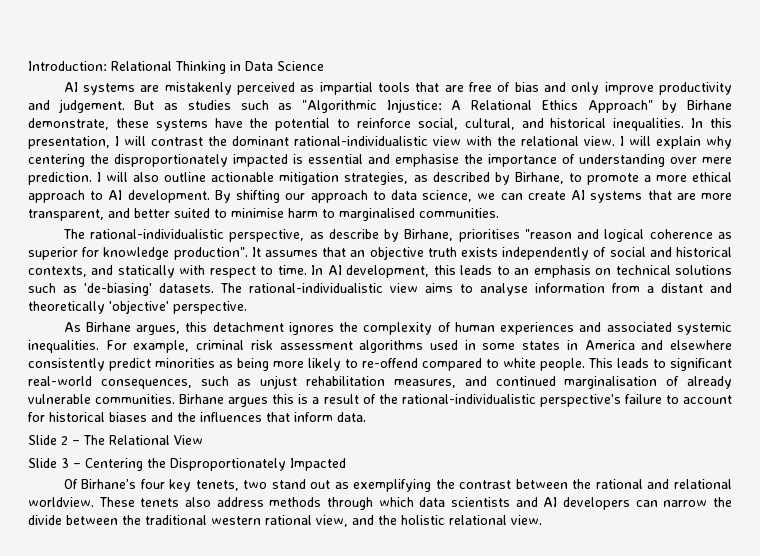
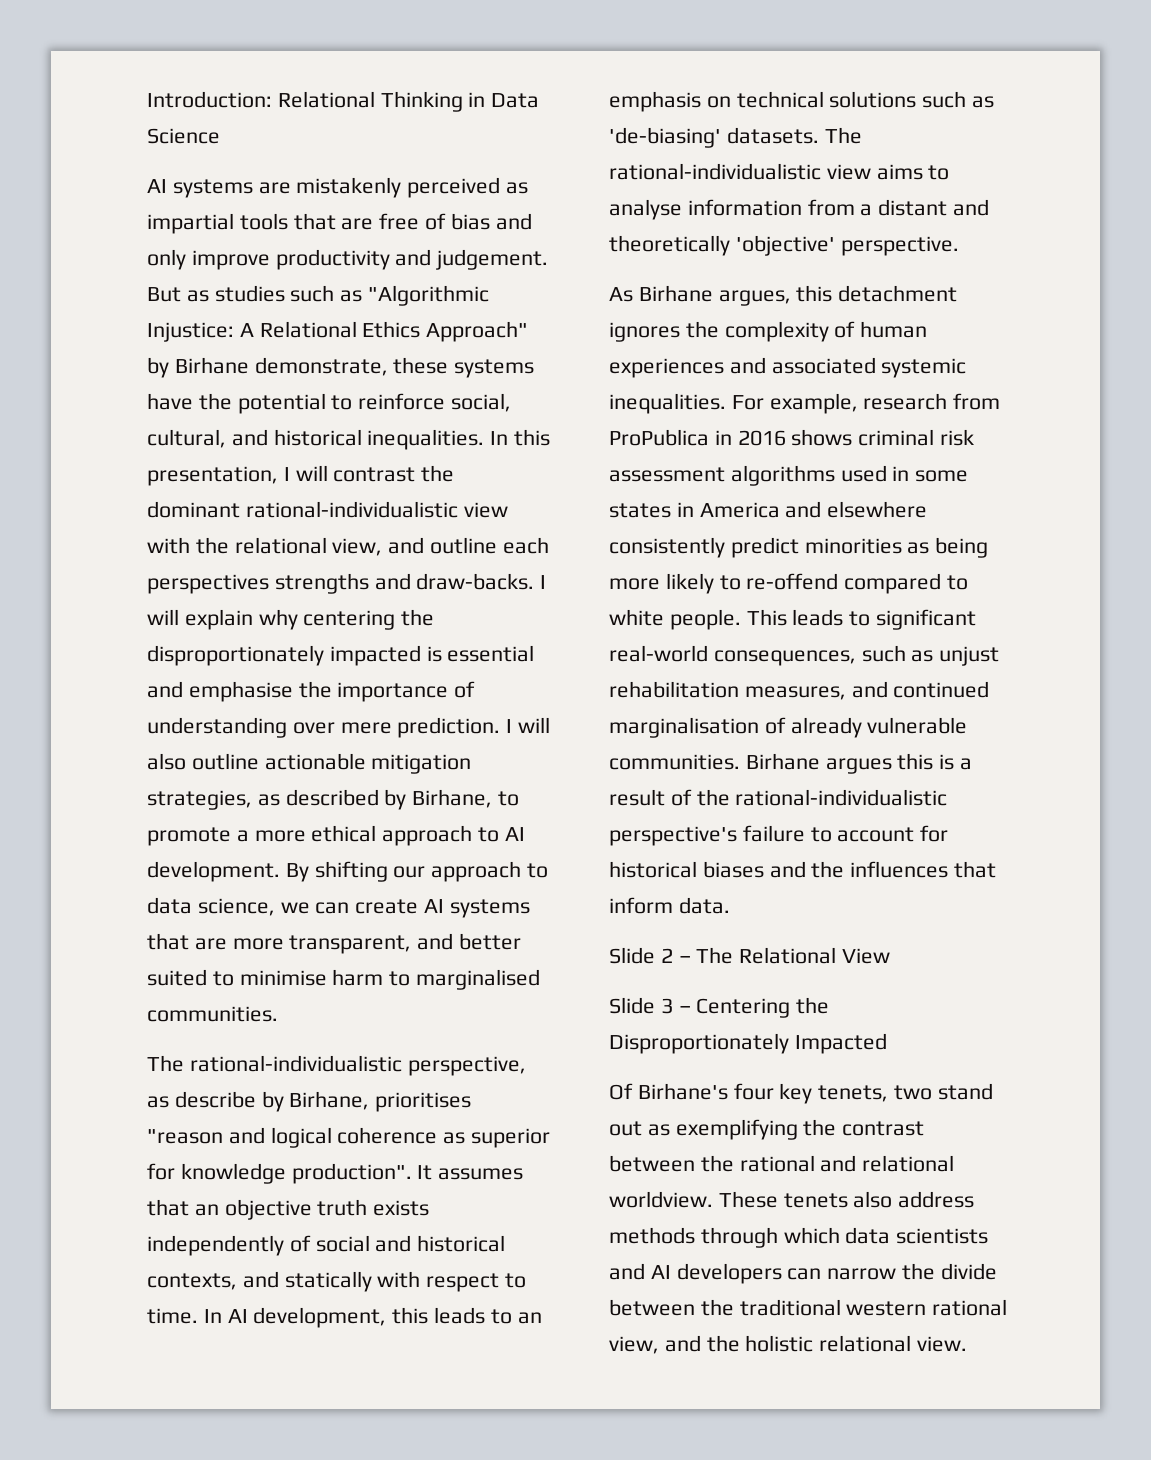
[584,136,615,146] view. -> [332,537,549,556] [147,573,535,594] view, and outline each perspectives strengths and draw-backs.
(190, 346) none -> [863,393,1001,410] [609,429,853,446] research from ProPublica in 2016 shows

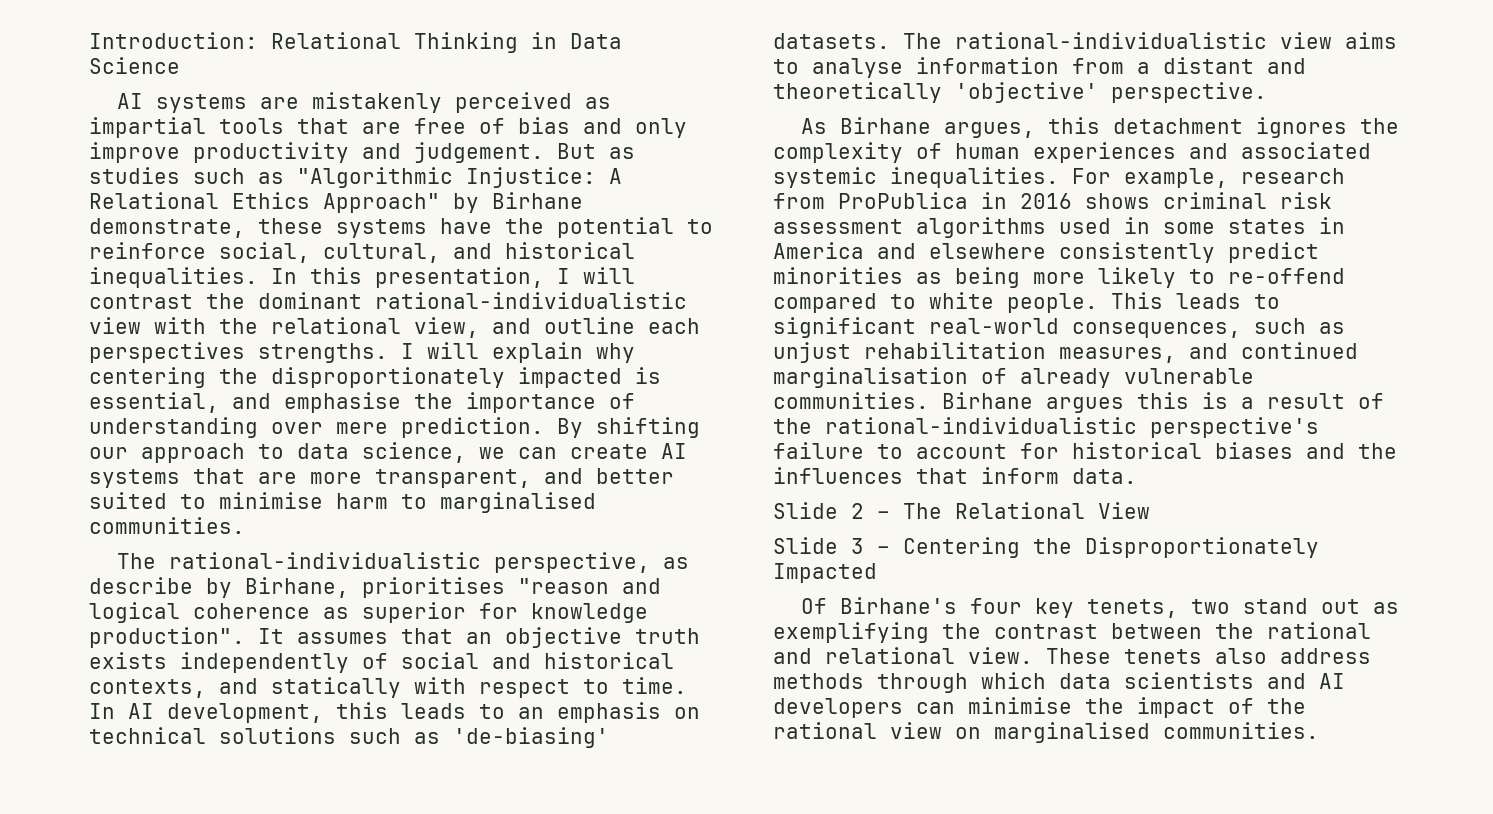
[274,573,535,594] strengths and draw-backs. -> [258,343,388,363] strengths.
[447,645,535,662] essential -> [89,392,219,413] essential,
[506,717,551,733] [147,753,472,774] [147,789,520,810] [147,825,525,846] [147,861,280,882] I will also outline actionable mitigation strategies, as described by Birhane, to promote a more ethical approach to AI development. -> (544, 427) none
[609,1191,713,1208] worldview. -> [968,647,1033,664] view.
[827,1263,997,1280] [609,1299,1008,1316] [609,1335,968,1354] narrow the divide between the traditional western rational view, and the holistic relational view. -> [968,697,1306,718] [773,722,1319,743] minimise the impact of the rational view on marginalised communities.

